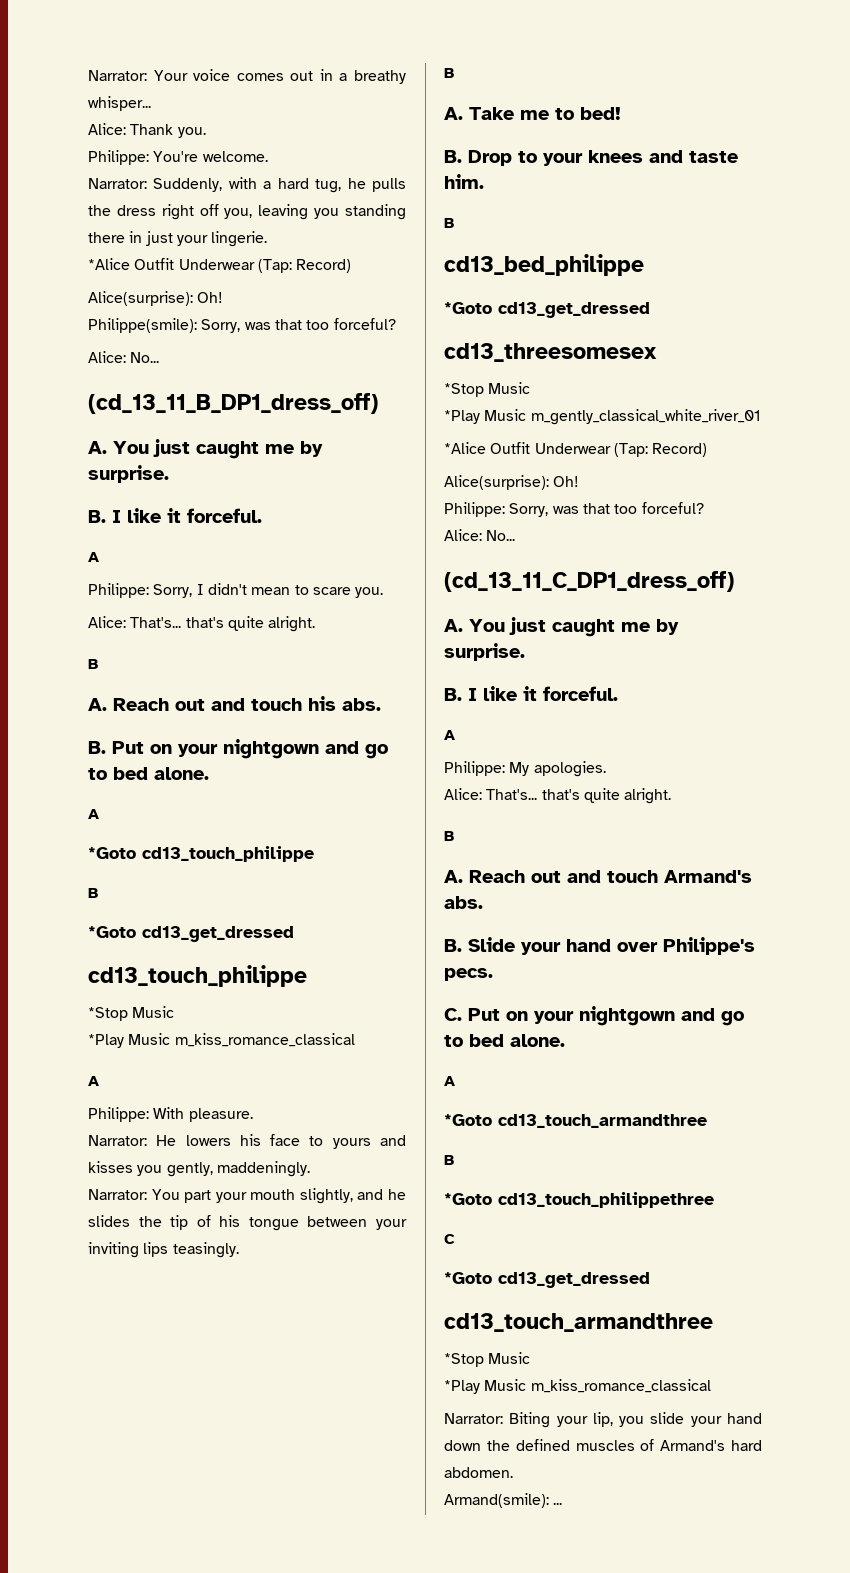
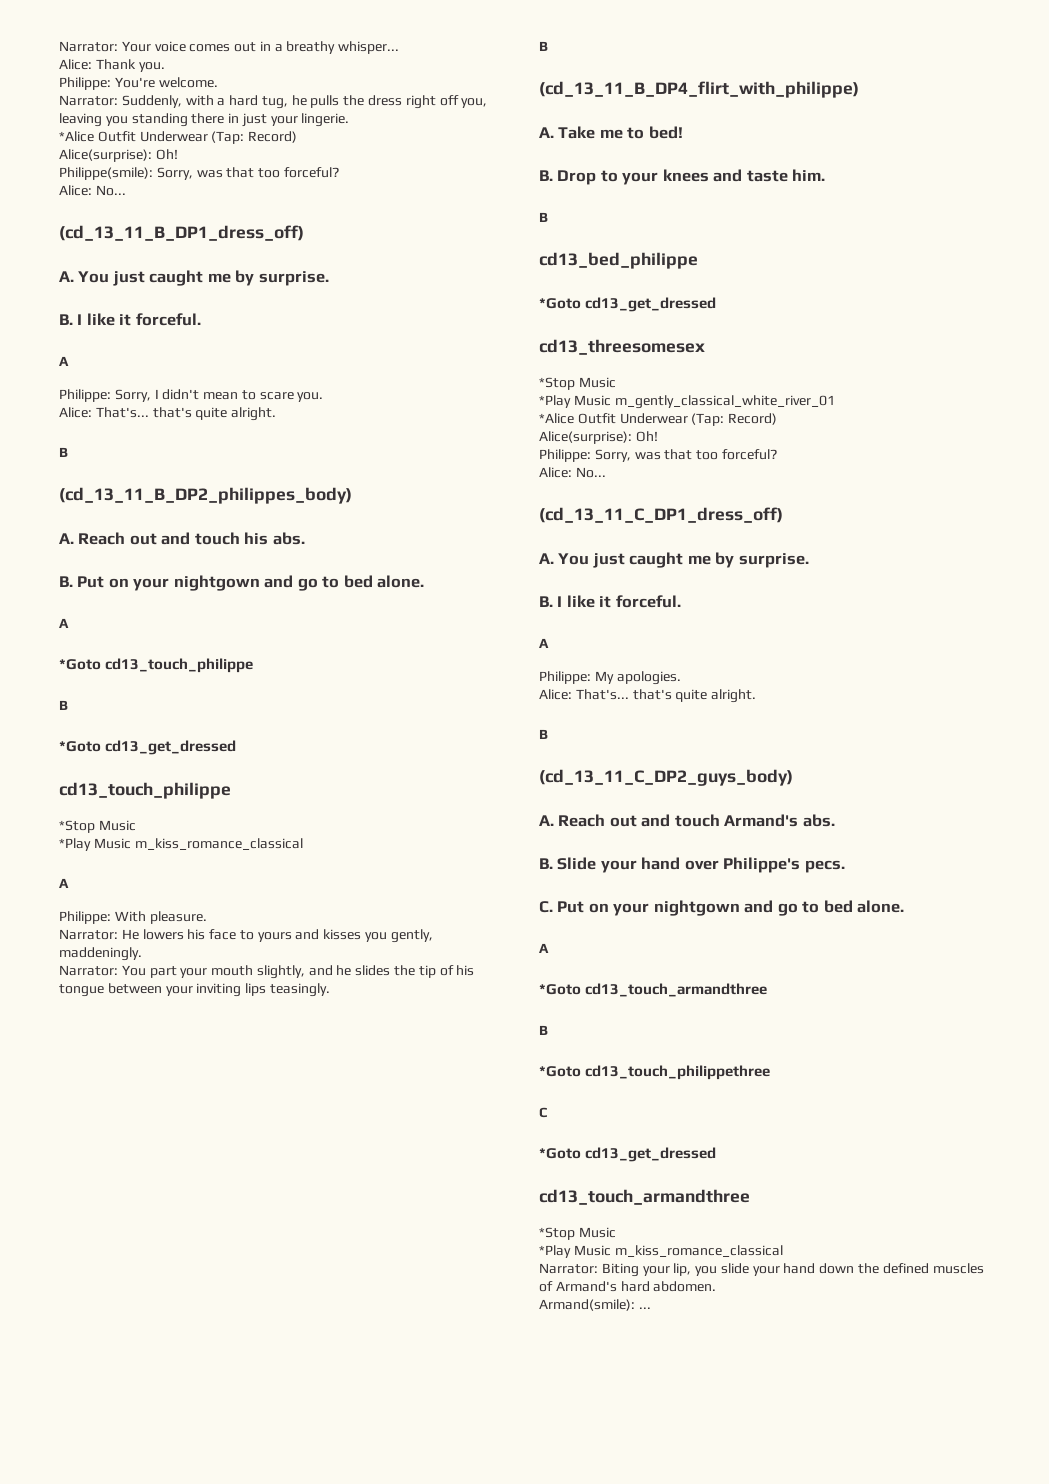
(98, 664) none -> [59,487,352,504] // (cd_13_11_B_DP2_philippes_body)
(454, 73) none -> [539,81,859,98] // (cd_13_11_B_DP4_flirt_with_philippe)
(454, 836) none -> [539,769,793,786] // (cd_13_11_C_DP2_guys_body)

